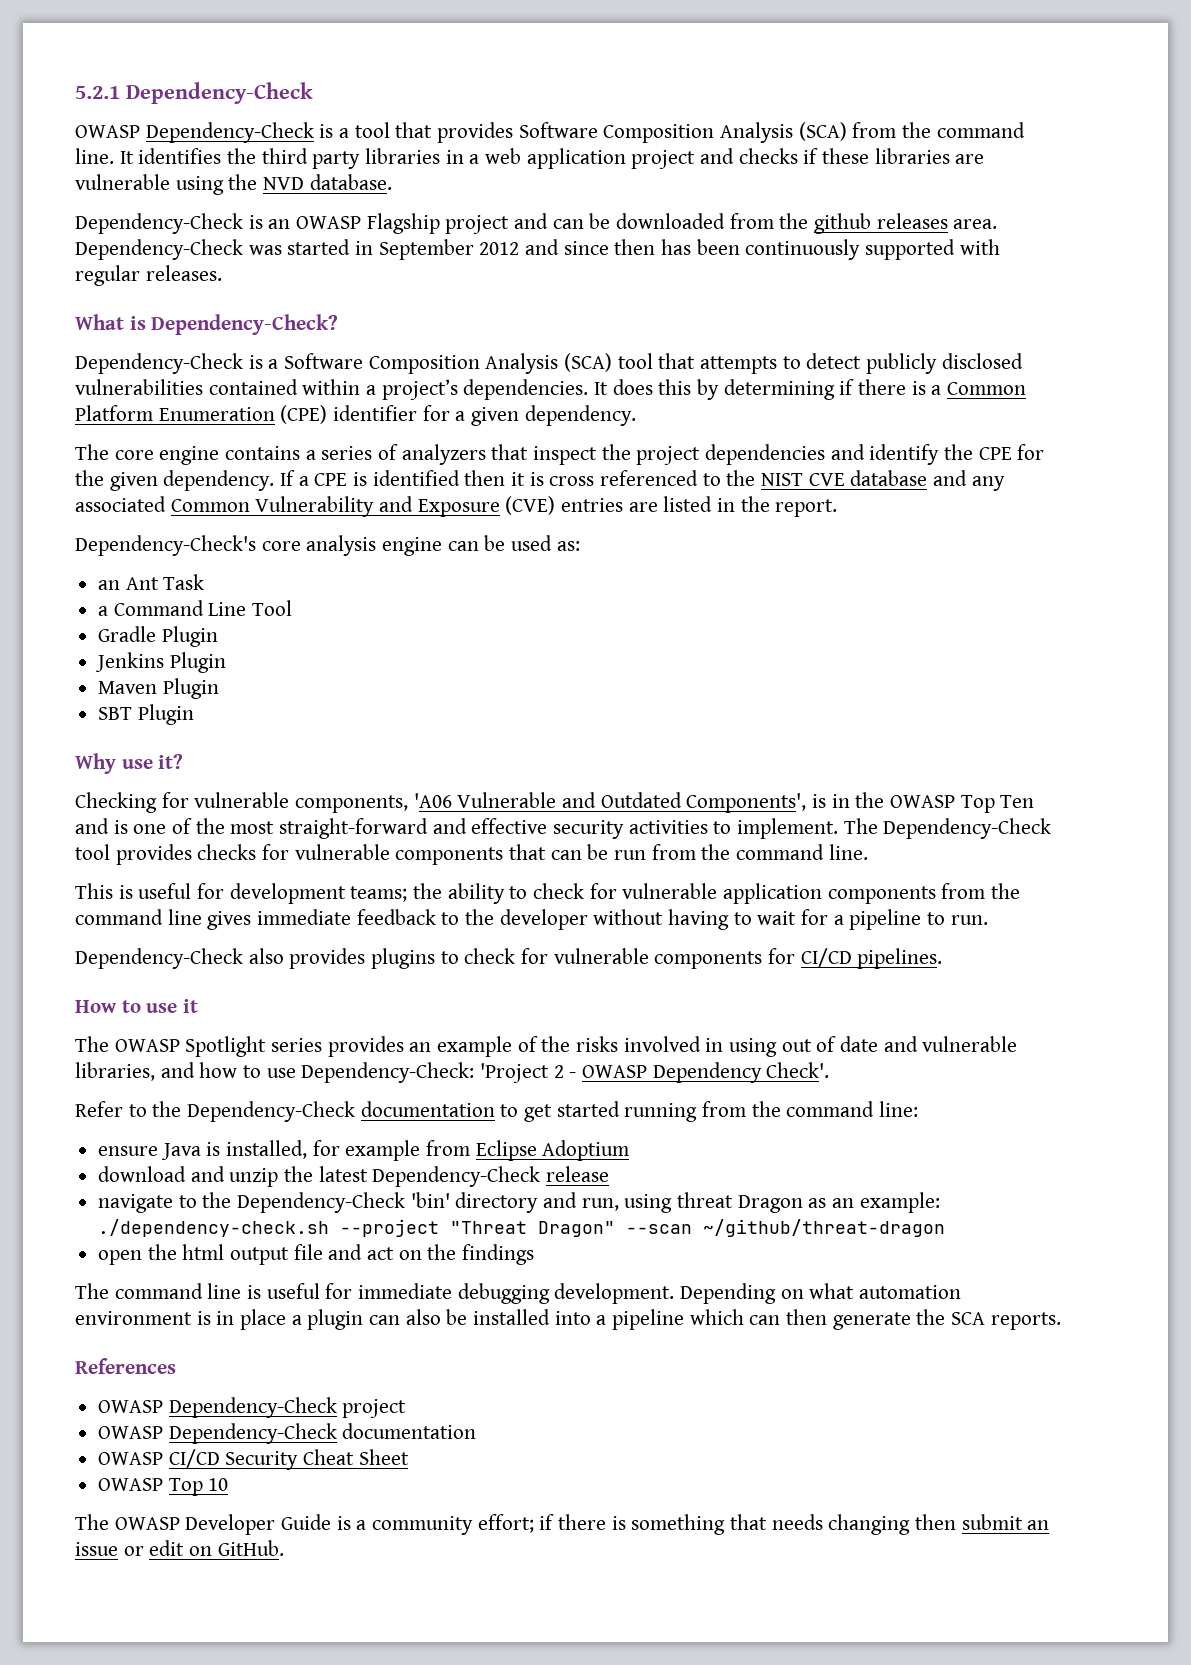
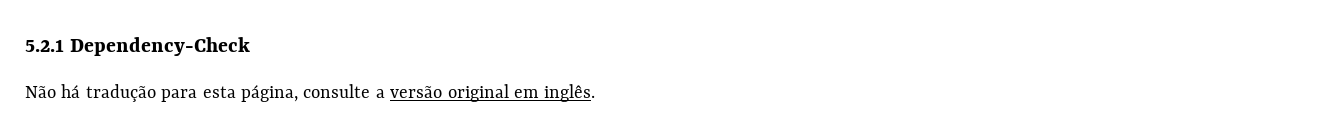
[75,122,1025,143] [75,148,985,169] [75,174,392,195] [75,213,998,234] [75,239,1000,260] [75,265,222,286] [75,314,339,335] [75,353,1023,374] [75,379,1027,400] [75,405,636,426] [75,444,1045,465] [75,470,1005,491] [75,496,838,517] [75,535,580,556] [98,574,205,590] [98,600,293,616] [98,626,218,647] [95,652,226,673] [98,678,219,699] [98,704,194,725] [75,753,184,774] [75,792,1035,813] [75,818,1052,839] [75,844,868,865] [75,883,1021,904] [75,909,988,930] [75,948,943,969] [75,999,199,1013] [75,1036,1018,1057] [75,1062,830,1083] [75,1101,919,1122] [98,1140,630,1161] [98,1166,610,1187] [98,1192,940,1213] [98,1219,946,1237] [98,1244,535,1265] [75,1283,962,1304] [75,1309,1061,1330] [75,1358,176,1374] [98,1397,407,1418] [98,1423,477,1444] [98,1449,409,1470] [98,1478,229,1496] [75,1514,1050,1535] [75,1540,284,1556] OWASP Dependency-Check is a tool that provides Software Composition Analysis (SCA) from the command line. It identifies the third party libraries in a web application project and checks if these libraries are vulnerable using the NVD database. // Dependency-Check is an OWASP Flagship project and can be downloaded from the github releases area. Dependency-Check was started in September 2012 and since then has been continuously supported with regular releases. // What is Dependency-Check? // Dependency-Check is a Software Composition Analysis (SCA) tool that attempts to detect publicly disclosed vulnerabilities contained within a project’s dependencies. It does this by determining if there is a Common Platform Enumeration (CPE) identifier for a given dependency. // The core engine contains a series of analyzers that inspect the project dependencies and identify the CPE for the given dependency. If a CPE is identified then it is cross referenced to the NIST CVE database and any associated Common Vulnerability and Exposure (CVE) entries are listed in the report. // Dependency-Check's core analysis engine can be used as: // an Ant Task // a Command Line Tool // Gradle Plugin // Jenkins Plugin // Maven Plugin // SBT Plugin // Why use it? // Checking for vulnerable components, 'A06 Vulnerable and Outdated Components', is in the OWASP Top Ten and is one of the most straight-forward and effective security activities to implement. The Dependency-Check tool provides checks for vulnerable components that can be run from the command line. // This is useful for development teams; the ability to check for vulnerable application components from the command line gives immediate feedback to the developer without having to wait for a pipeline to run. // Dependency-Check also provides plugins to check for vulnerable components for CI/CD pipelines. // How to use it // The OWASP Spotlight series provides an example of the risks involved in using out of date and vulnerable libraries, and how to use Dependency-Check: 'Project 2 - OWASP Dependency Check'. // Refer to the Dependency-Check documentation to get started running from the command line: // ensure Java is installed, for example from Eclipse Adoptium // download and unzip the latest Dependency-Check release // navigate to the Dependency-Check 'bin' directory and run, using threat Dragon as an example: ./dependency-check.sh --project "Threat Dragon" --scan ~/github/threat-dragon // open the html output file and act on the findings // The command line is useful for immediate debugging development. Depending on what automation environment is in place a plugin can also be installed into a pipeline which can then generate the SCA reports. // References // OWASP Dependency-Check project // OWASP Dependency-Check documentation // OWASP CI/CD Security Cheat Sheet // OWASP Top 10 // The OWASP Developer Guide is a community effort; if there is something that needs changing then submit an issue or edit on GitHub. -> [25,84,596,102] Não há tradução para esta página, consulte a versão original em inglês.

